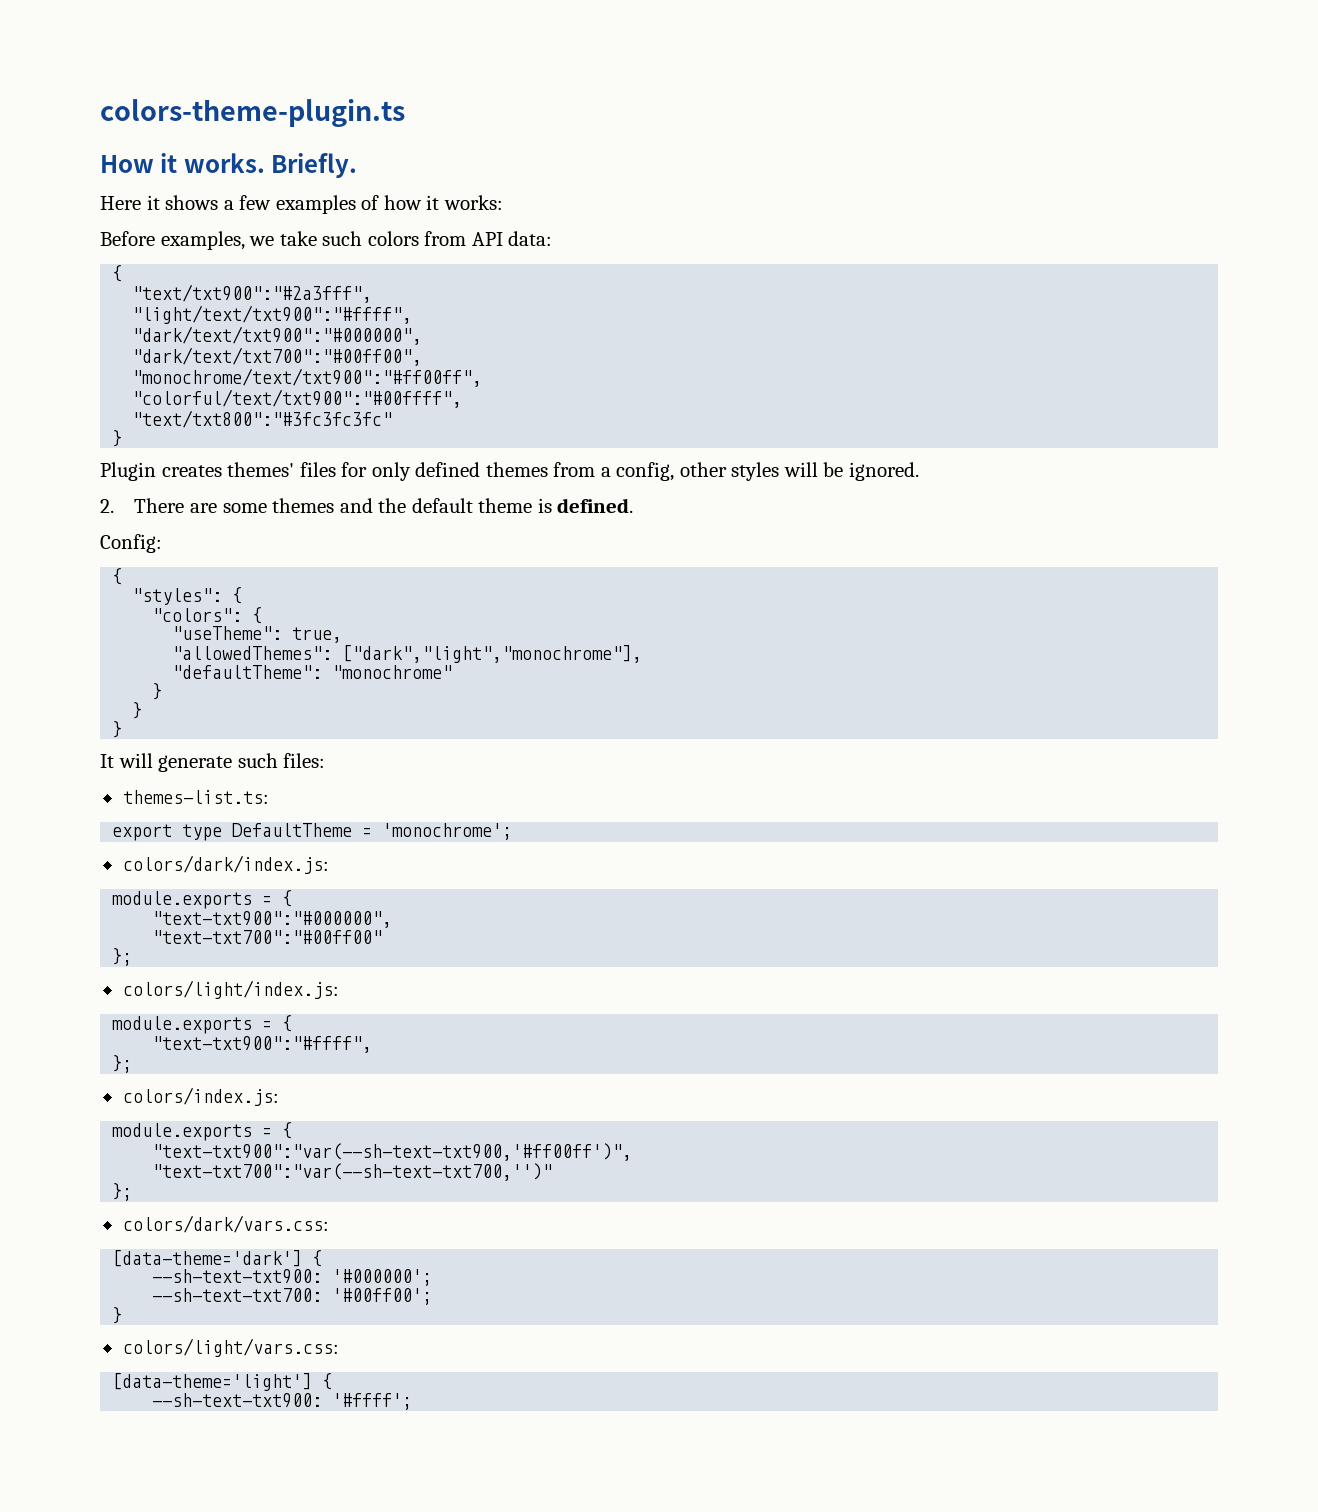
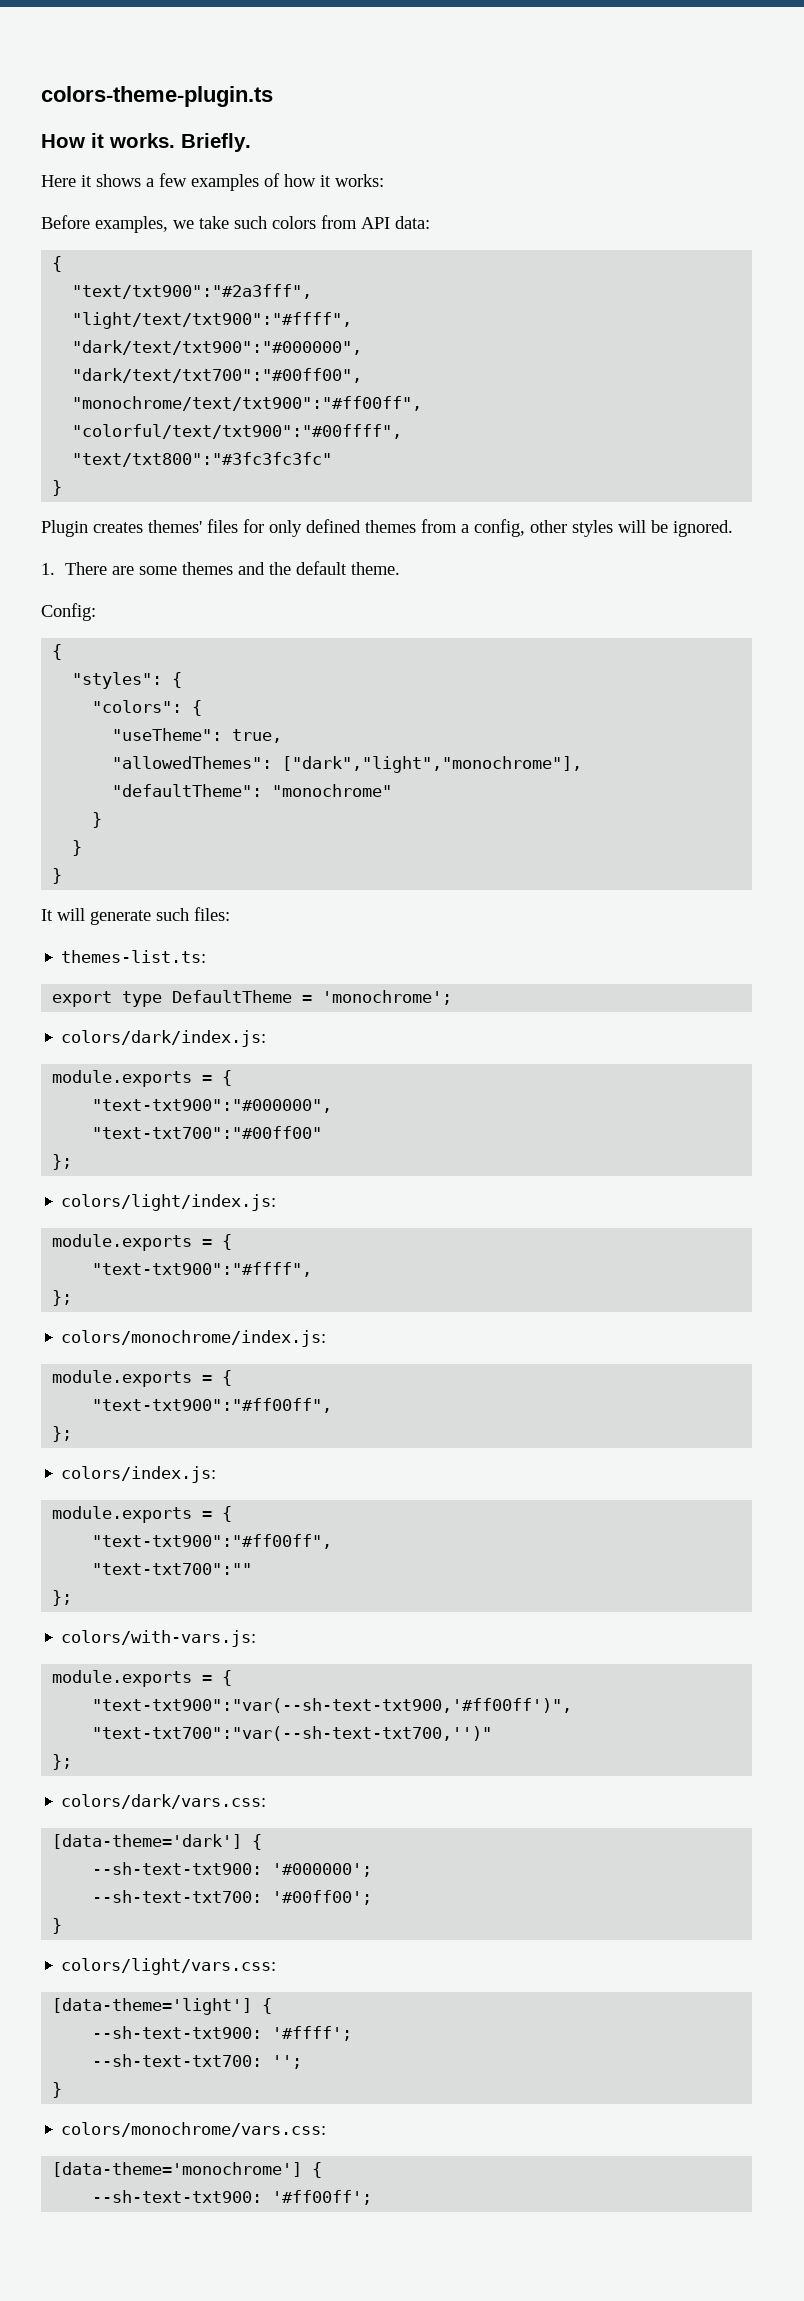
[100,499,114,513] 2. -> [41,563,55,575] 1.
[478,498,634,513] theme is defined. -> [351,562,401,575] theme.
[122,1087,279,1106] colors/index.js: -> [61,1330,327,1347] [52,1370,233,1387] [92,1398,333,1413] [52,1426,73,1442] [61,1466,217,1483] [52,1506,233,1523] [92,1534,333,1549] [92,1563,253,1575] [52,1590,73,1606] [61,1630,257,1647] colors/monochrome/index.js: // module.exports = { // "text-txt900":"#ff00ff", // }; // colors/index.js: // module.exports = { // "text-txt900":"#ff00ff", // "text-txt700":"" // }; // colors/with-vars.js:
(413, 1401) none -> [92,2054,303,2069] [52,2082,63,2098] [61,2122,327,2137] [52,2162,323,2178] [92,2190,373,2205] // --sh-text-txt700: ''; // } // colors/monochrome/vars.css: // [data-theme='monochrome'] { // --sh-text-txt900: '#ff00ff';

